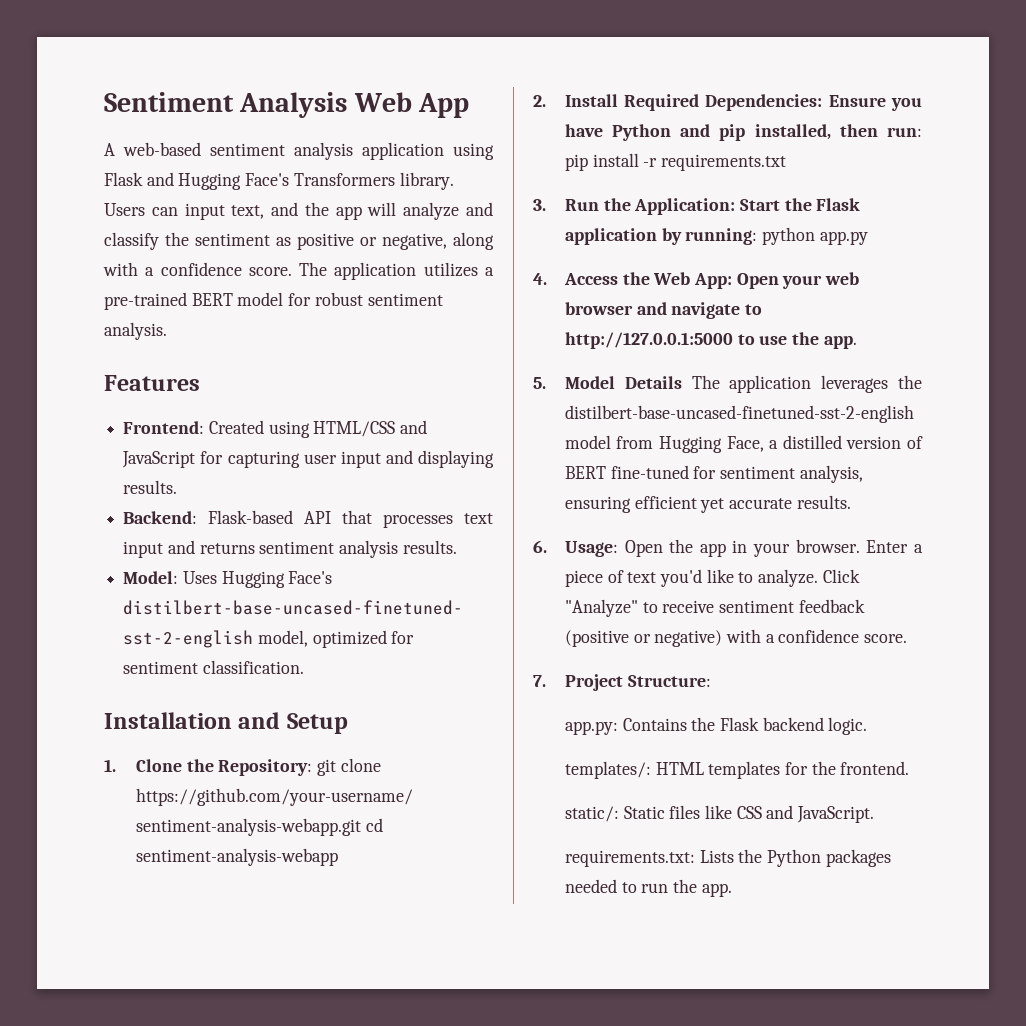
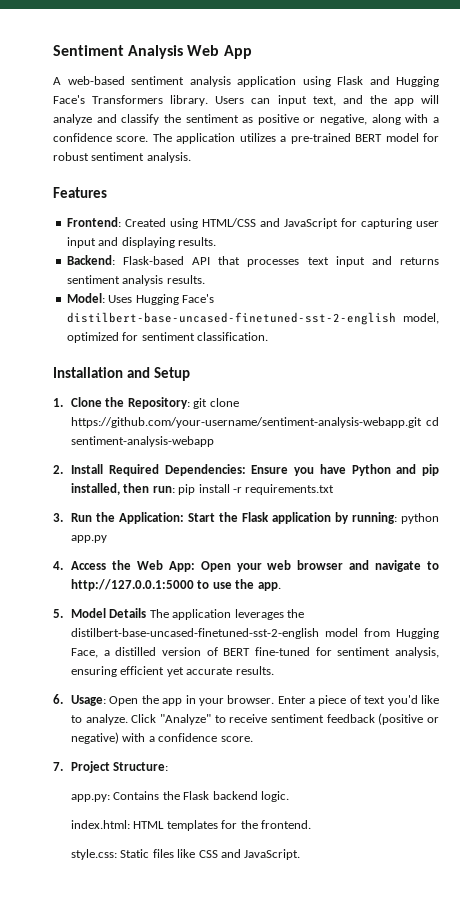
[564,761,651,779] templates/: -> [71,820,131,829] index.html:
[564,806,619,822] static/: -> [71,849,118,860] style.css:
[564,849,891,867] [564,879,732,897] // requirements.txt: Lists the Python packages needed to run the app. -> (301, 854) none

